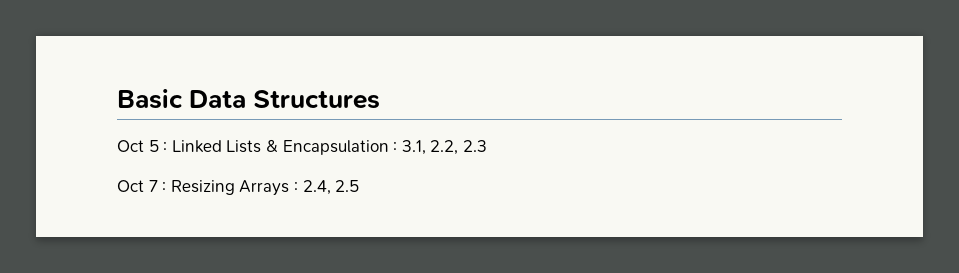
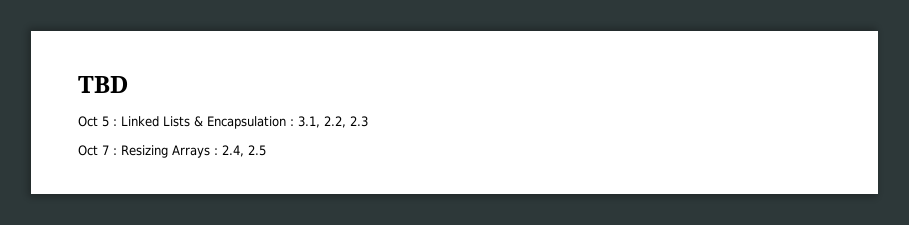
[117,89,381,109] Basic Data Structures -> [78,76,128,93] TBD

